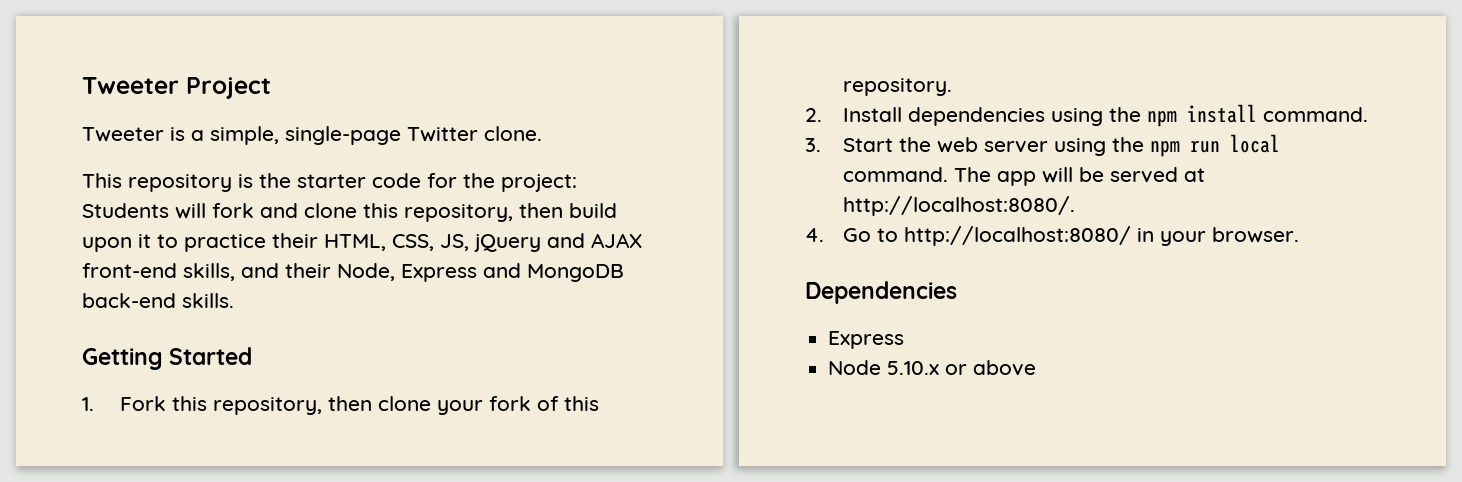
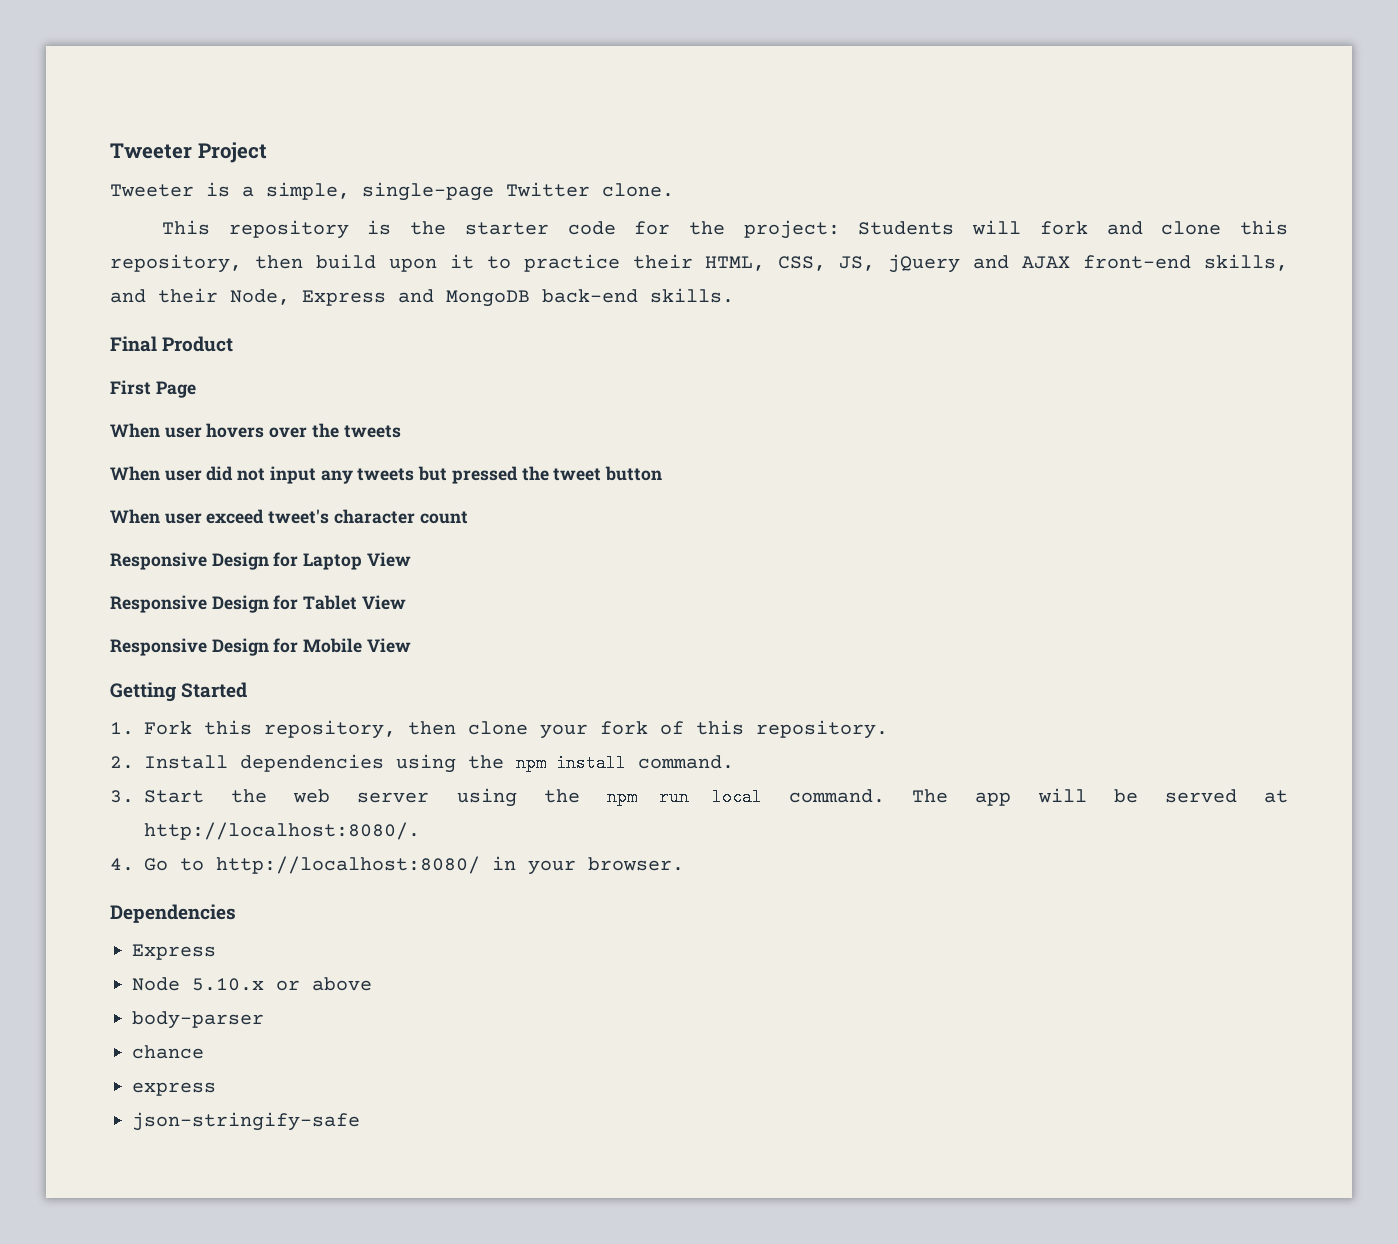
(234, 300) none -> [110,336,234,352] [110,380,196,398] [110,423,401,438] [110,466,662,484] [110,509,468,524] [110,552,411,570] [110,595,406,613] [110,638,411,656] // Final Product // First Page // When user hovers over the tweets // When user did not input any tweets but pressed the tweet button // When user exceed tweet's character count // Responsive Design for Laptop View // Responsive Design for Tablet View // Responsive Design for Mobile View
(1037, 368) none -> [132,1011,264,1029] [132,1045,204,1059] [132,1082,216,1096] [132,1112,360,1131] // body-parser // chance // express // json-stringify-safe

